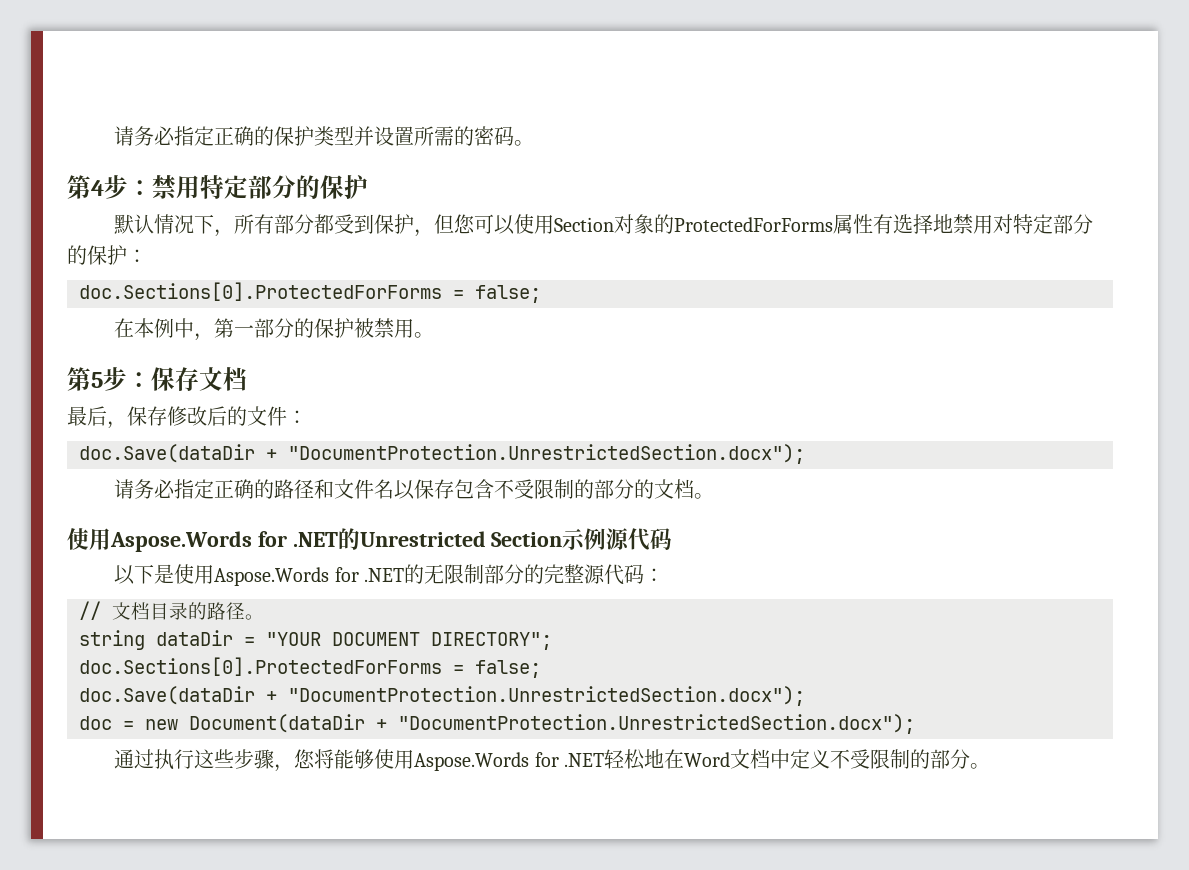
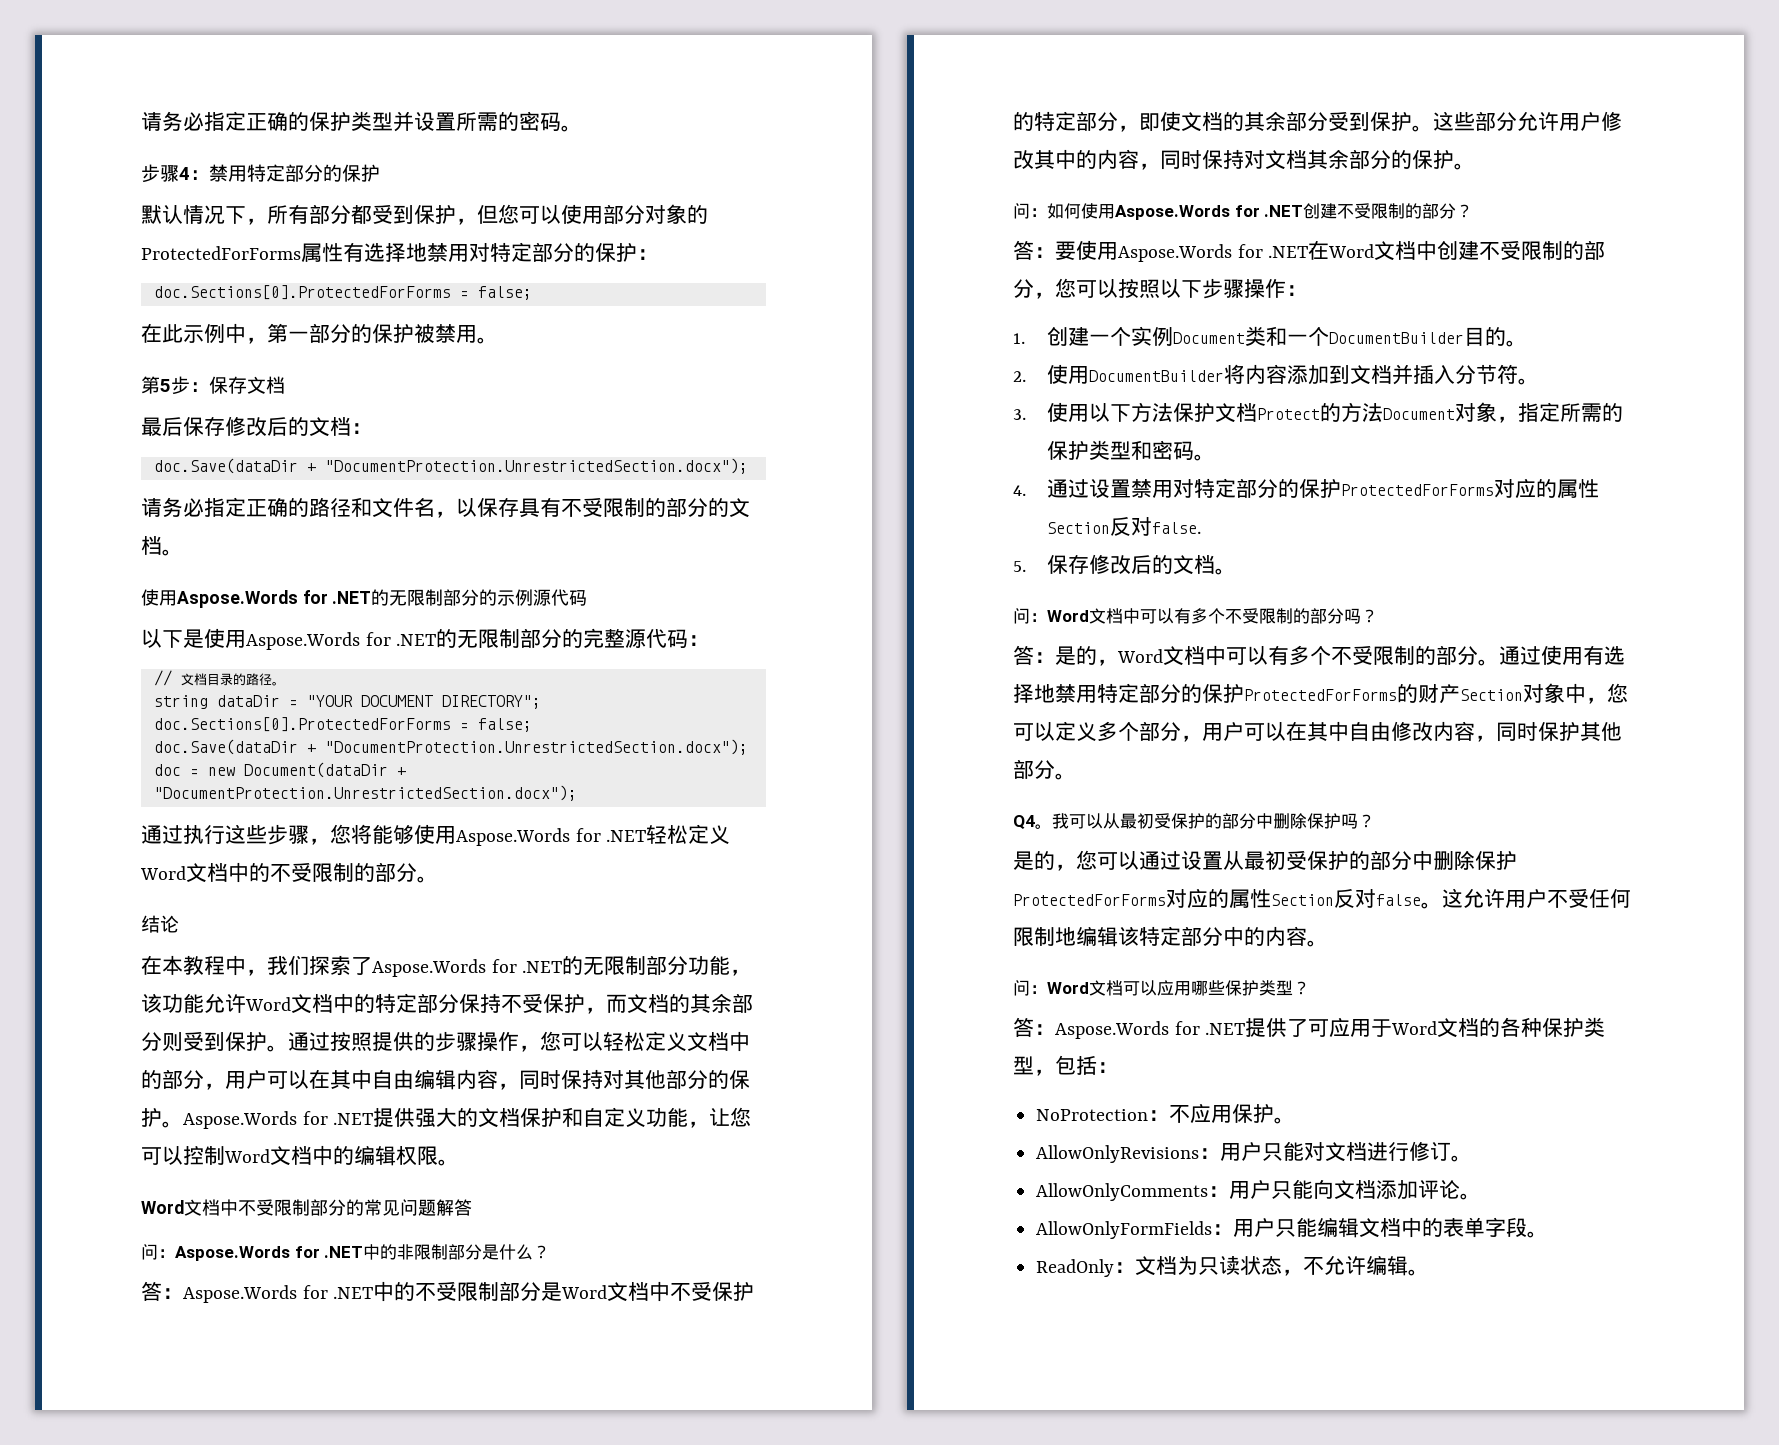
[67,175,128,199] 第4步 -> [141,164,190,183] 步骤4
[554,217,615,232] Section -> [603,204,645,224] 部分
[134,318,155,338] 本 -> [162,324,204,343] 此示
[107,406,287,429] ，保存修改后的文件 -> [183,416,351,437] 保存修改后的文档
[394,479,495,500] 以保存包含 -> [435,497,561,518] ，以保存具有
[359,531,563,547] Unrestricted Section -> [389,589,498,606] 无限制部分的
[644,749,991,769] 地在Word文档中定义不受限制的部分。 -> [688,824,731,844] [140,862,438,883] [141,915,179,933] [141,955,752,977] [141,993,753,1014] [141,1031,750,1052] [141,1069,750,1090] [141,1107,752,1129] [141,1145,459,1166] [141,1199,472,1216] [141,1244,551,1261] [141,1281,755,1303] [1013,111,1622,132] [1013,149,1475,170] [1013,203,1474,220] [1013,240,1606,262] [1013,278,1307,299] [1013,326,1528,347] [1013,364,1540,385] [1013,402,1624,423] [1047,440,1216,461] [1013,478,1600,498] [1047,517,1202,536] [1013,554,1237,575] [1013,608,1378,624] [1013,645,1625,666] [1013,683,1628,704] [1013,721,1622,742] [1013,759,1076,780] [1013,813,1375,829] [1013,850,1517,871] [1013,888,1631,909] [1013,926,1328,947] [1013,980,1310,996] [1013,1017,1606,1039] [1013,1055,1118,1076] [1036,1103,1296,1124] [1036,1141,1473,1163] [1036,1179,1482,1201] [1036,1217,1549,1239] [1036,1255,1430,1277] 定义Word文档中的不受限制的部分。 // 结论 // 在本教程中，我们探索了Aspose.Words for .NET的无限制部分功能，该功能允许Word文档中的特定部分保持不受保护，而文档的其余部分则受到保护。通过按照提供的步骤操作，您可以轻松定义文档中的部分，用户可以在其中自由编辑内容，同时保持对其他部分的保护。Aspose.Words for .NET提供强大的文档保护和自定义功能，让您可以控制Word文档中的编辑权限。 // Word文档中不受限制部分的常见问题解答 // 问：Aspose.Words for .NET中的非限制部分是什么？ // 答：Aspose.Words for .NET中的不受限制部分是Word文档中不受保护的特定部分，即使文档的其余部分受到保护。这些部分允许用户修改其中的内容，同时保持对文档其余部分的保护。 // 问：如何使用Aspose.Words for .NET创建不受限制的部分？ // 答：要使用Aspose.Words for .NET在Word文档中创建不受限制的部分，您可以按照以下步骤操作： // 1.创建一个实例Document类和一个DocumentBuilder目的。 // 2.使用DocumentBuilder将内容添加到文档并插入分节符。 // 3.使用以下方法保护文档Protect的方法Document对象，指定所需的保护类型和密码。 // 4.通过设置禁用对特定部分的保护ProtectedForForms对应的属性Section反对false. // 5.保存修改后的文档。 // 问：Word文档中可以有多个不受限制的部分吗？ // 答：是的，Word文档中可以有多个不受限制的部分。通过使用有选择地禁用特定部分的保护ProtectedForForms的财产Section对象中，您可以定义多个部分，用户可以在其中自由修改内容，同时保护其他部分。 // Q4。我可以从最初受保护的部分中删除保护吗？ // 是的，您可以通过设置从最初受保护的部分中删除保护ProtectedForForms对应的属性Section反对false。这允许用户不受任何限制地编辑该特定部分中的内容。 // 问：Word文档可以应用哪些保护类型？ // 答：Aspose.Words for .NET提供了可应用于Word文档的各种保护类型，包括： // NoProtection：不应用保护。 // AllowOnlyRevisions：用户只能对文档进行修订。 // AllowOnlyComments：用户只能向文档添加评论。 // AllowOnlyFormFields：用户只能编辑文档中的表单字段。 // ReadOnly：文档为只读状态，不允许编辑。

